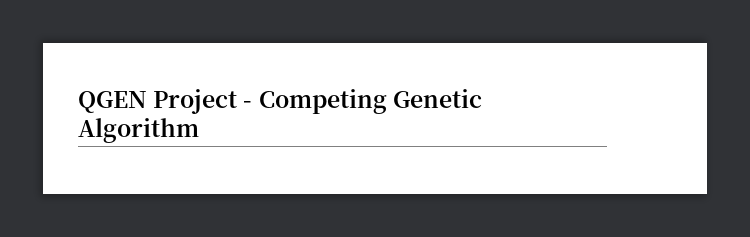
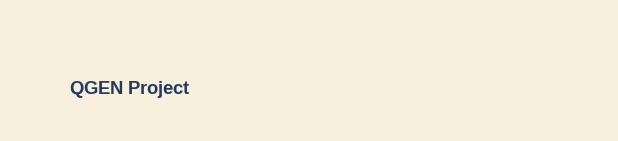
[243,89,482,114] [78,118,199,143] - Competing Genetic Algorithm -> (189, 89) none

